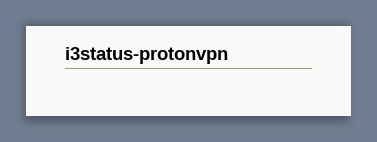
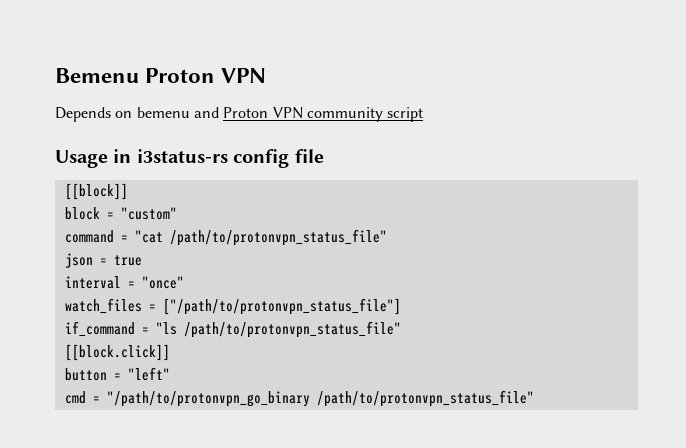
[65,47,228,64] i3status-protonvpn -> [55,68,267,83] [55,107,424,122] [55,149,324,168] [64,183,128,200] [64,207,177,220] [64,229,387,246] [64,253,142,268] [64,276,184,289] [64,298,401,315] [64,321,401,338] [64,344,170,361] [64,367,170,381] [64,390,534,407] Bemenu Proton VPN // Depends on bemenu and Proton VPN community script // Usage in i3status-rs config file // [[block]] // block = "custom" // command = "cat /path/to/protonvpn_status_file" // json = true // interval = "once" // watch_files = ["/path/to/protonvpn_status_file"] // if_command = "ls /path/to/protonvpn_status_file" // [[block.click]] // button = "left" // cmd = "/path/to/protonvpn_go_binary /path/to/protonvpn_status_file"

